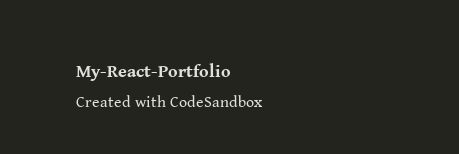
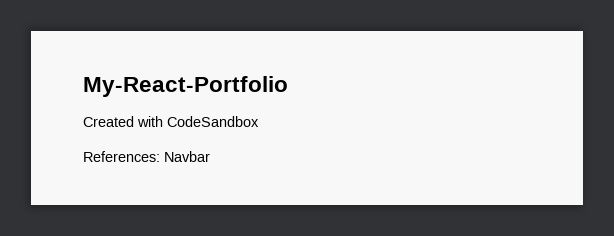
(264, 101) none -> [83,151,210,162] // References: Navbar

